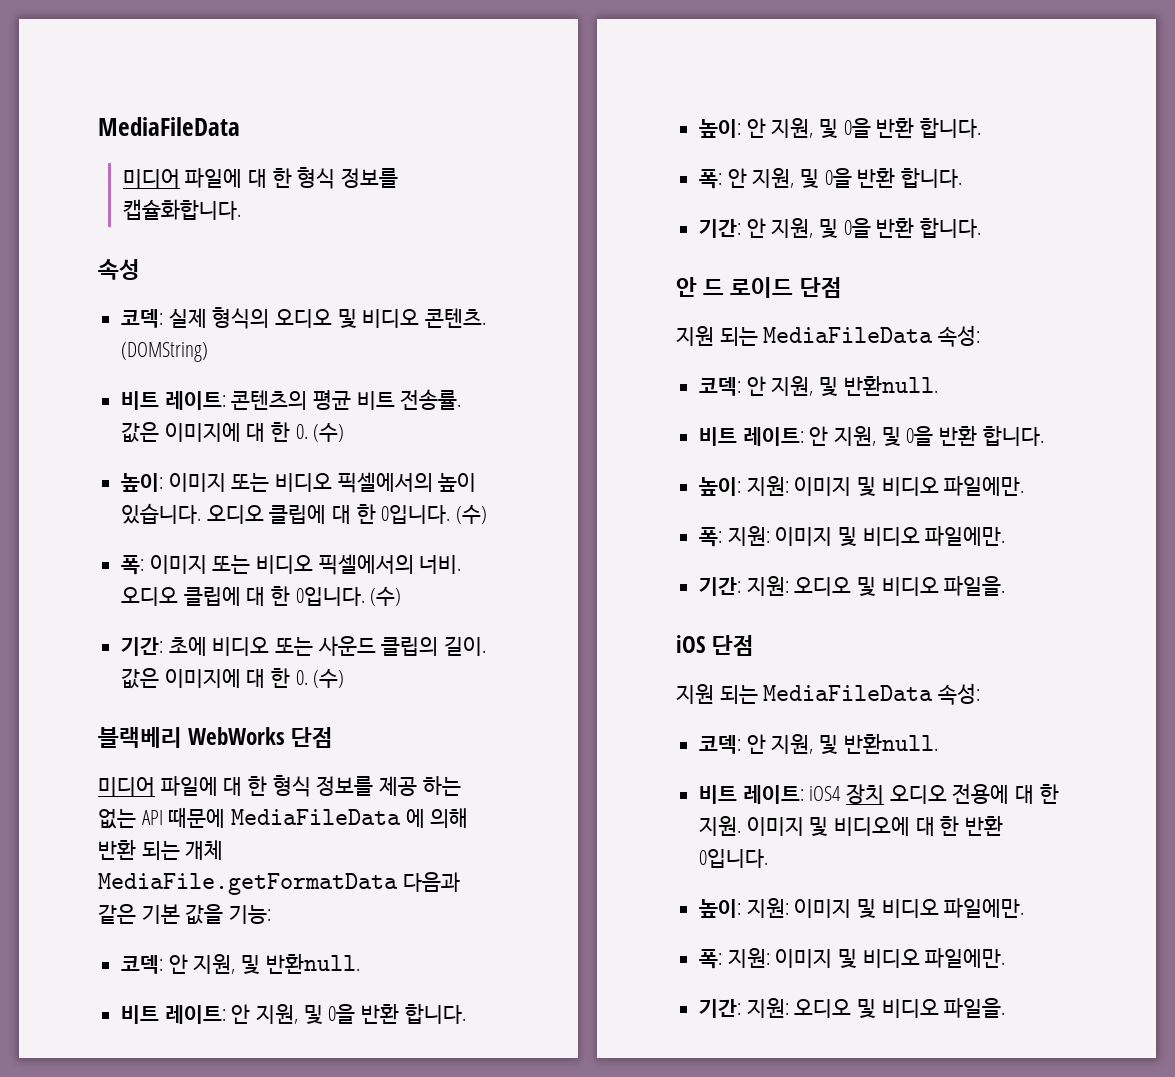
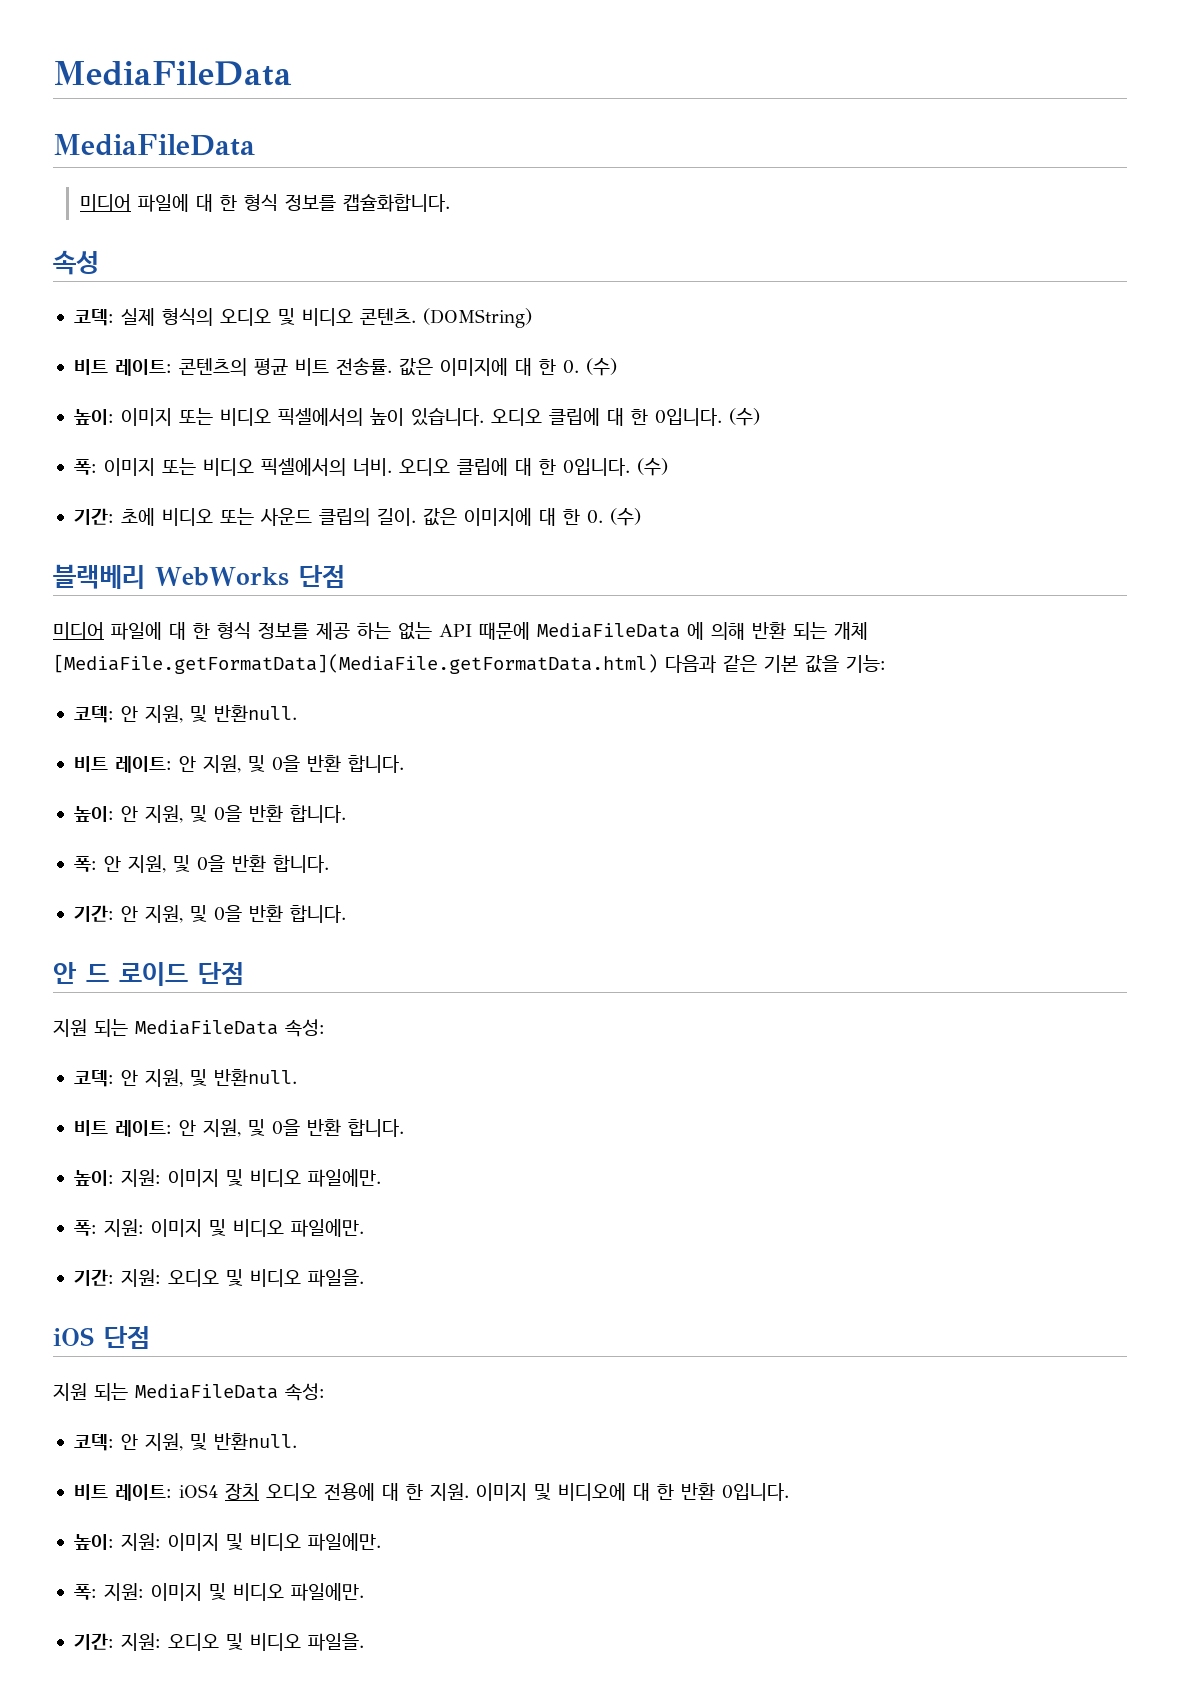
[98,117,240,136] MediaFileData -> [53,61,292,86] [53,134,255,156] MediaFileData // MediaFileData
[98,873,398,895] MediaFile.getFormatData -> [53,654,658,674] [MediaFile.getFormatData](MediaFile.getFormatData.html)

